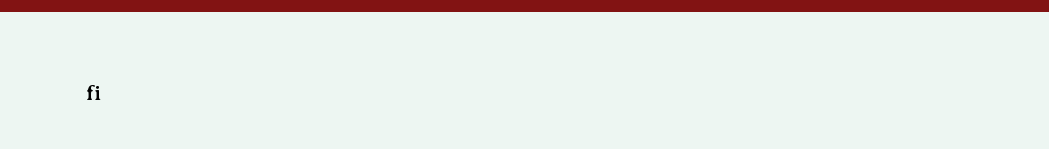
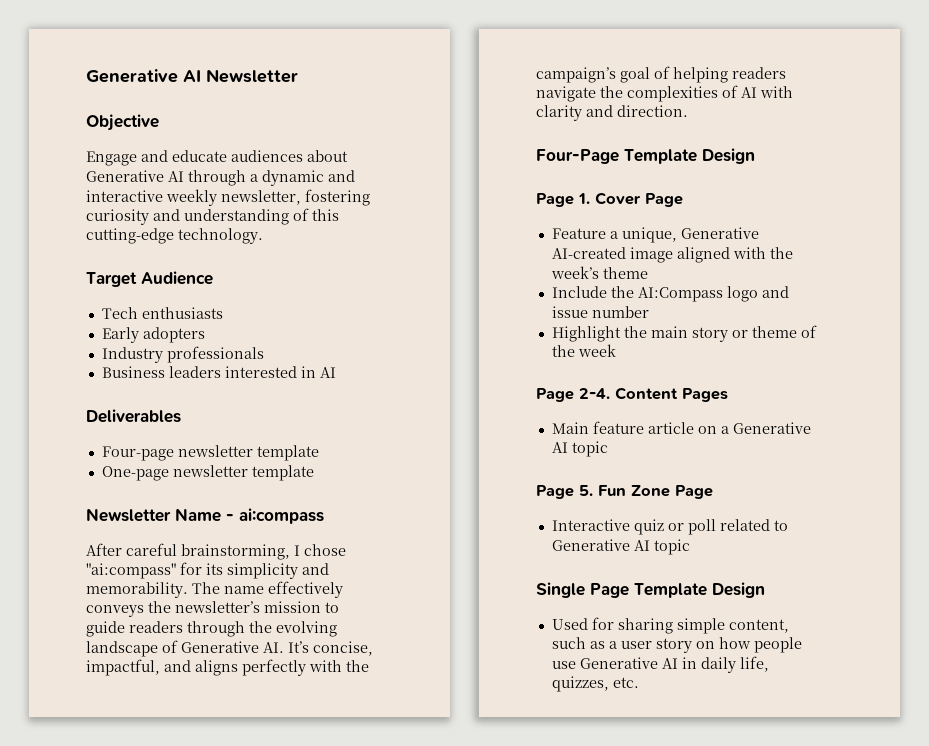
[86,85,101,100] fi -> [86,69,298,83] [86,114,159,131] [86,150,348,166] [86,170,355,186] [86,189,370,206] [86,208,339,225] [86,228,263,244] [86,271,213,287] [101,307,223,319] [101,327,205,343] [101,346,264,363] [101,366,336,378] [86,409,181,423] [101,445,319,461] [101,465,314,481] [86,508,324,524] [86,543,346,560] [86,562,329,579] [86,581,343,598] [86,601,339,617] [86,621,337,637] [86,640,373,657] [86,659,369,676] [536,66,786,83] [536,85,793,102] [536,105,688,121] [536,148,755,164] [536,192,683,207] [551,227,759,243] [551,247,793,263] [550,266,648,279] [551,286,789,302] [551,306,649,318] [551,325,817,342] [551,344,616,357] [536,387,728,402] [551,421,811,434] [551,441,608,457] [536,485,713,499] [551,519,788,535] [551,539,690,555] [536,582,765,598] [551,617,789,634] [551,637,802,653] [551,656,769,673] [551,676,639,692] Generative AI Newsletter // Objective // Engage and educate audiences about Generative AI through a dynamic and interactive weekly newsletter, fostering curiosity and understanding of this cutting-edge technology. // Target Audience // Tech enthusiasts // Early adopters // Industry professionals // Business leaders interested in AI // Deliverables // Four-page newsletter template // One-page newsletter template // Newsletter Name - ai:compass // After careful brainstorming, I chose "ai:compass" for its simplicity and memorability. The name effectively conveys the newsletter’s mission to guide readers through the evolving landscape of Generative AI. It’s concise, impactful, and aligns perfectly with the campaign’s goal of helping readers navigate the complexities of AI with clarity and direction. // Four-Page Template Design // Page 1. Cover Page // Feature a unique, Generative AI-created image aligned with the week’s theme // Include the AI:Compass logo and issue number // Highlight the main story or theme of the week // Page 2-4. Content Pages // Main feature article on a Generative AI topic // Page 5. Fun Zone Page // Interactive quiz or poll related to Generative AI topic // Single Page Template Design // Used for sharing simple content, such as a user story on how people use Generative AI in daily life, quizzes, etc.

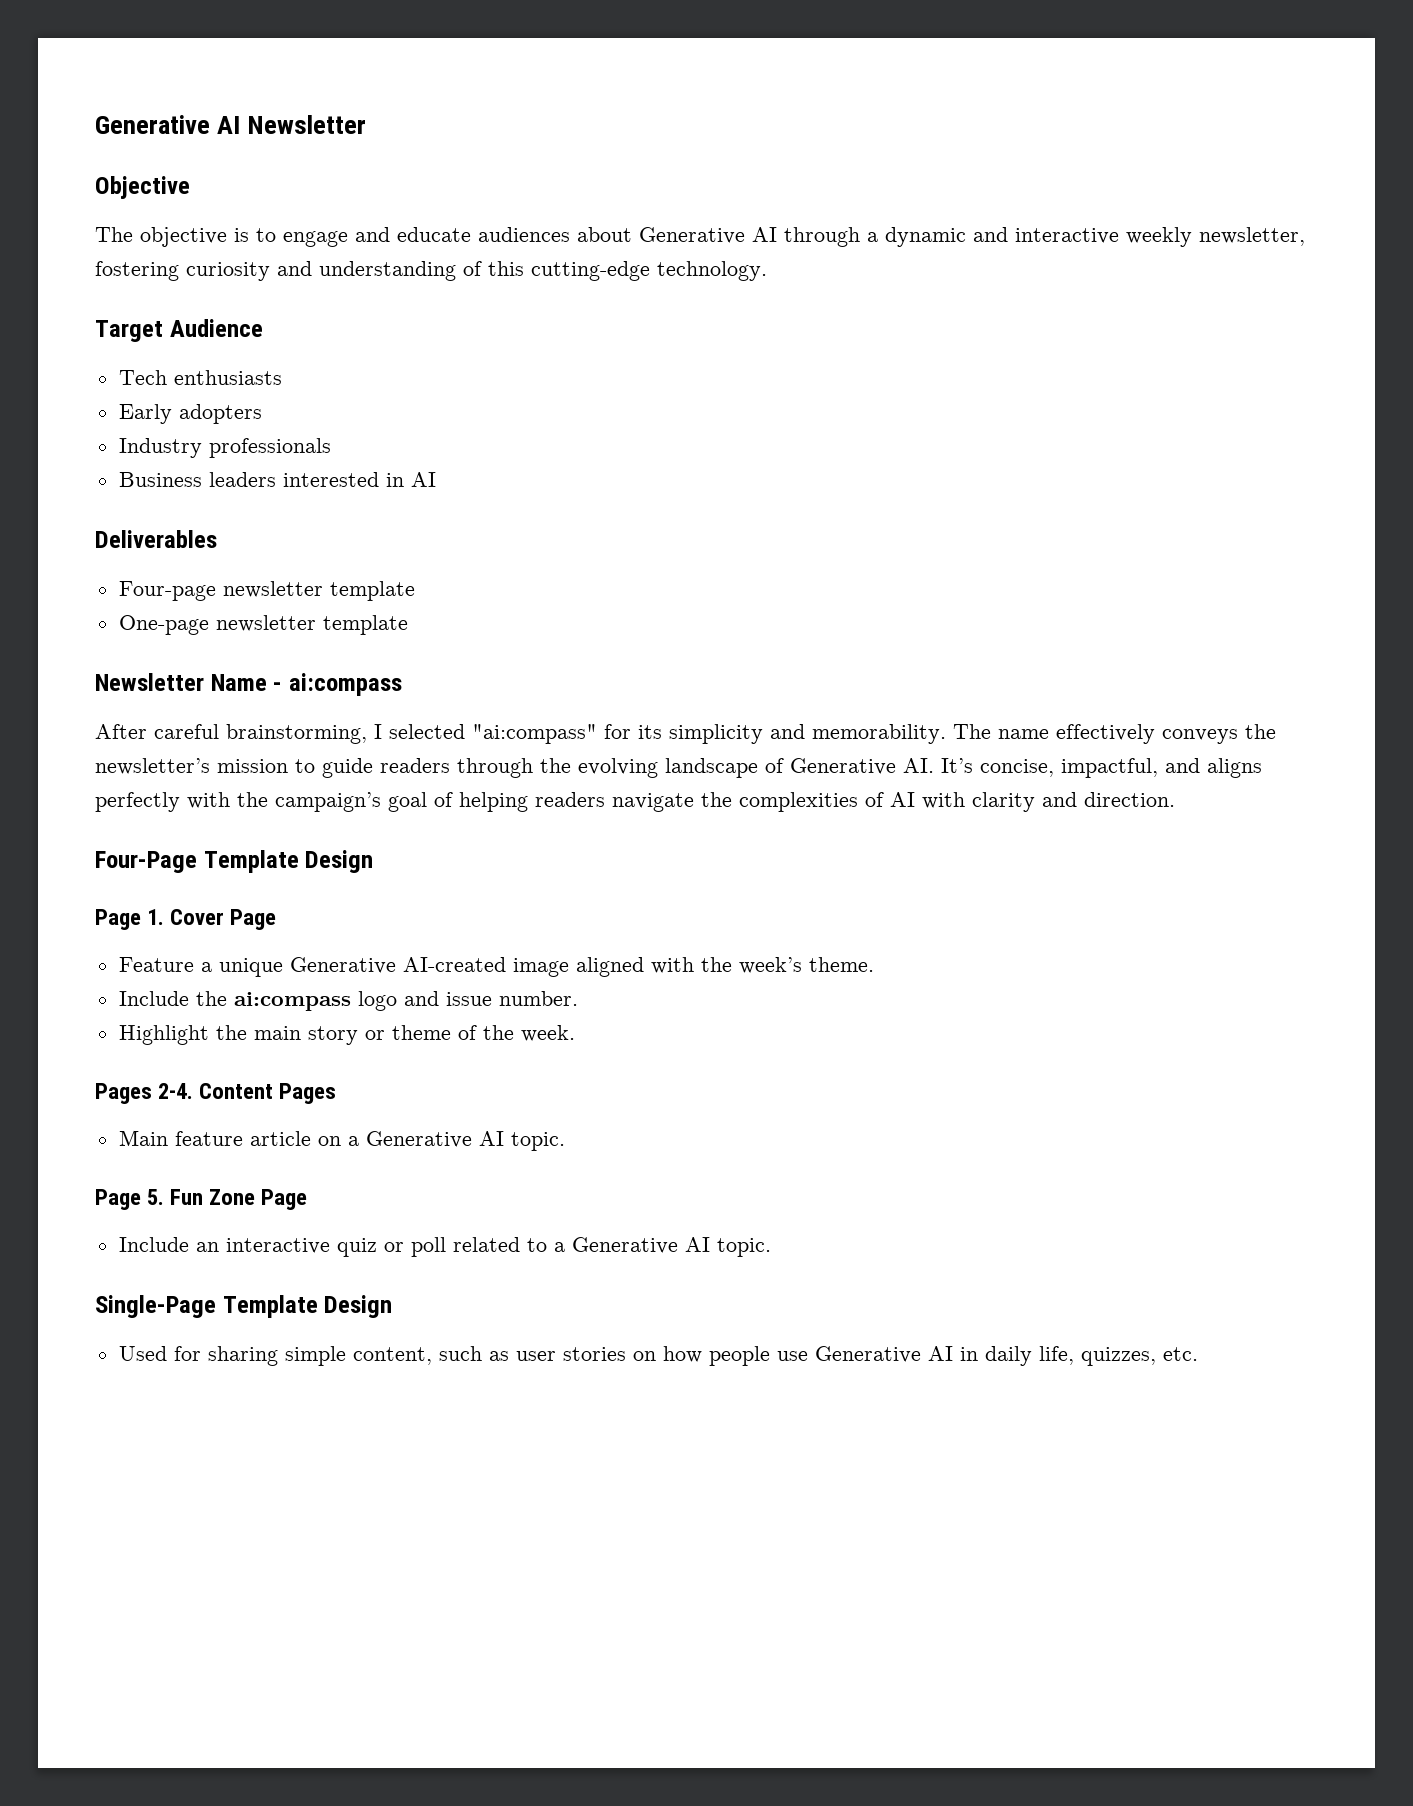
[86,151,137,166] Engage -> [95,227,348,247] The objective is to engage
[304,544,346,556] chose -> [389,724,465,739] selected
[621,227,677,243] unique, -> [218,958,283,977] unique
[602,267,648,279] theme -> [808,957,874,972] theme.
[637,287,723,302] AI:Compass -> [233,992,351,1011] ai:compass
[591,306,649,318] number -> [498,991,578,1006] number.
[577,344,616,357] [536,388,574,402] week // Page -> [520,1025,575,1042] [95,1083,152,1104] week. // Pages
[571,441,608,457] topic -> [510,1132,565,1151] topic.
[551,519,630,531] Interactive -> [118,1237,330,1254] Include an interactive
[551,539,690,555] [536,582,629,598] Generative AI topic // Single Page -> [553,1237,771,1257] [95,1295,216,1318] a Generative AI topic. // Single-Page
[608,638,692,653] a user story -> [515,1347,626,1361] user stories

